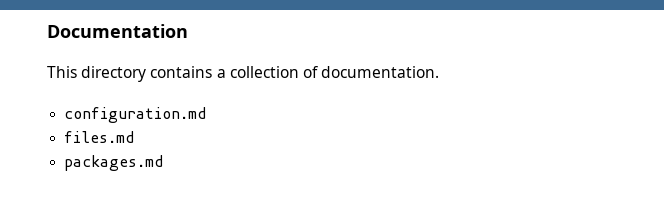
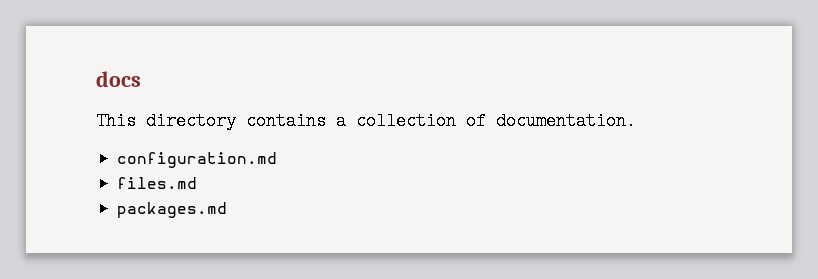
[47,24,188,38] Documentation -> [96,71,141,87] docs

